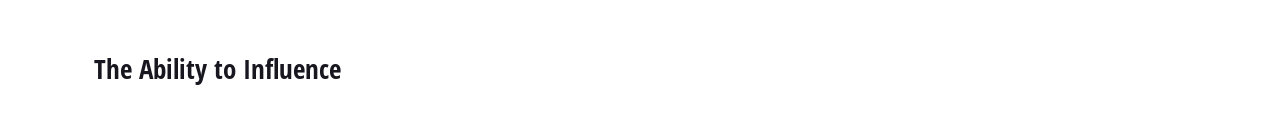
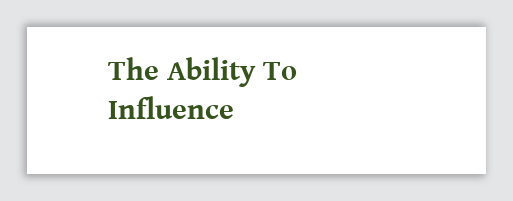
[214,61,237,79] to -> [263,62,298,80] To

